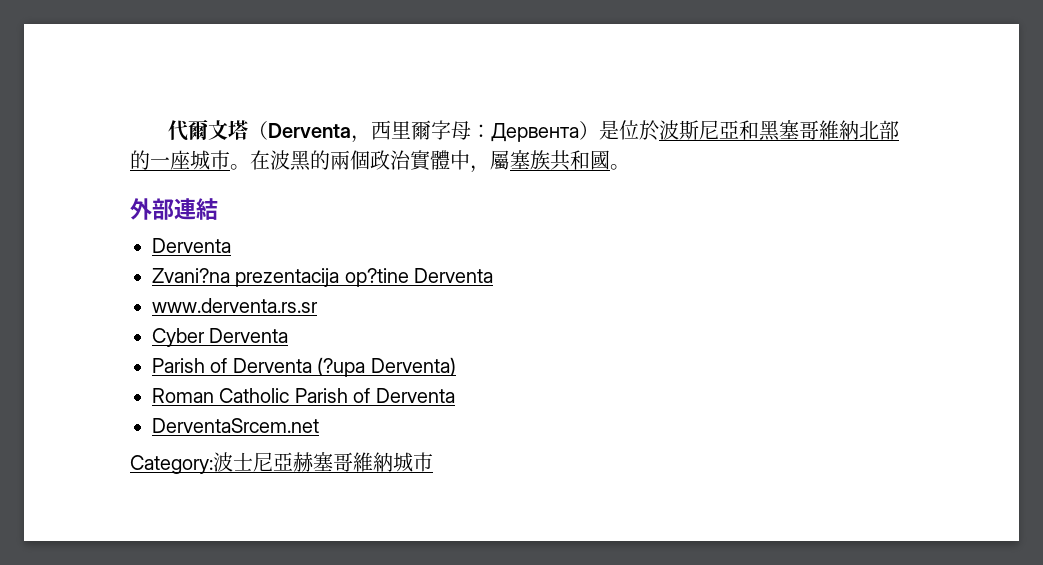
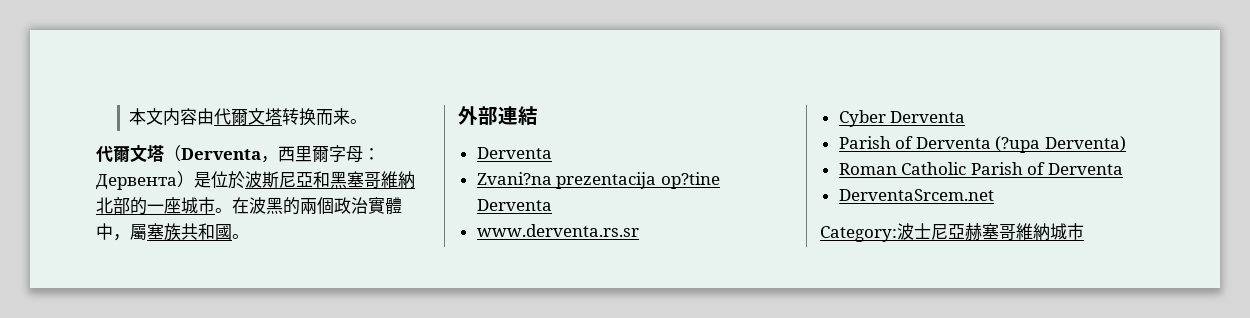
(167, 130) none -> [129,108,368,126] 本文内容由代爾文塔转换而来。 //

